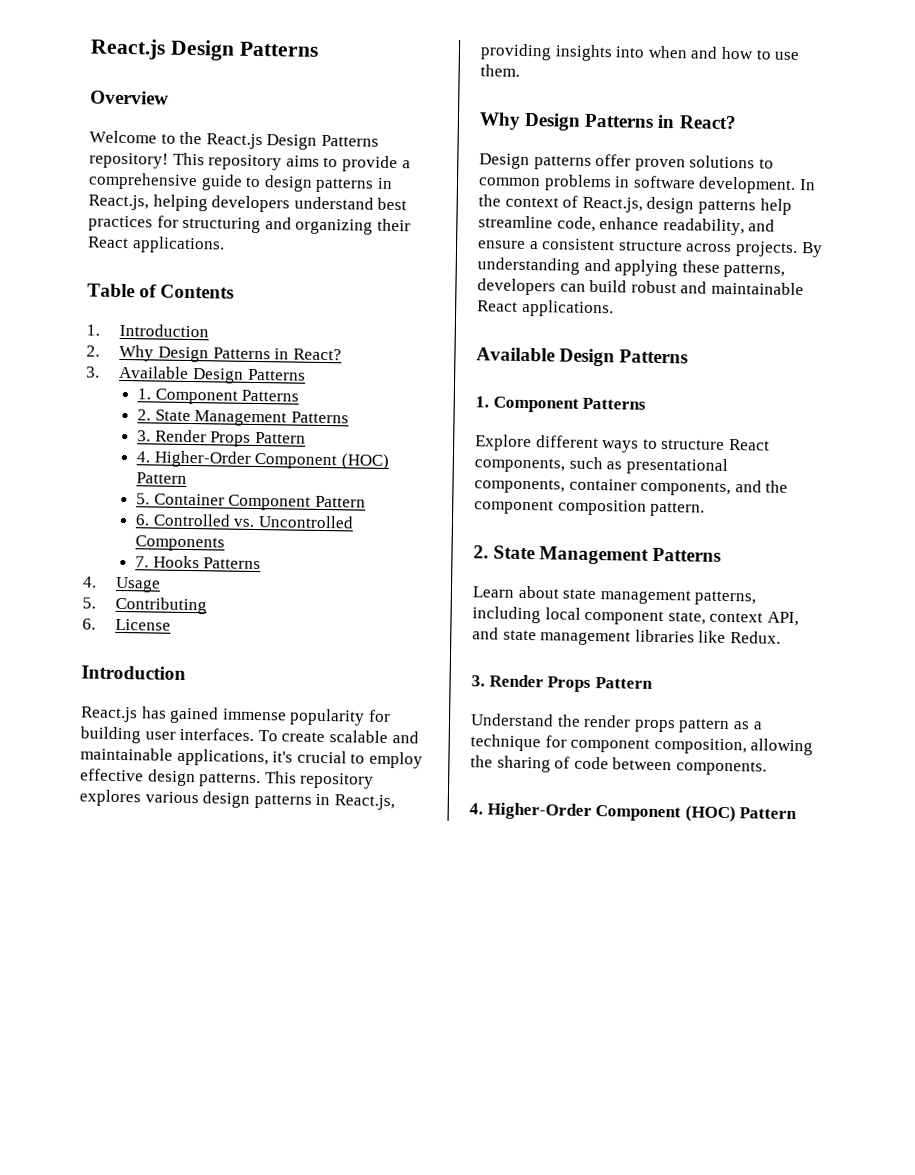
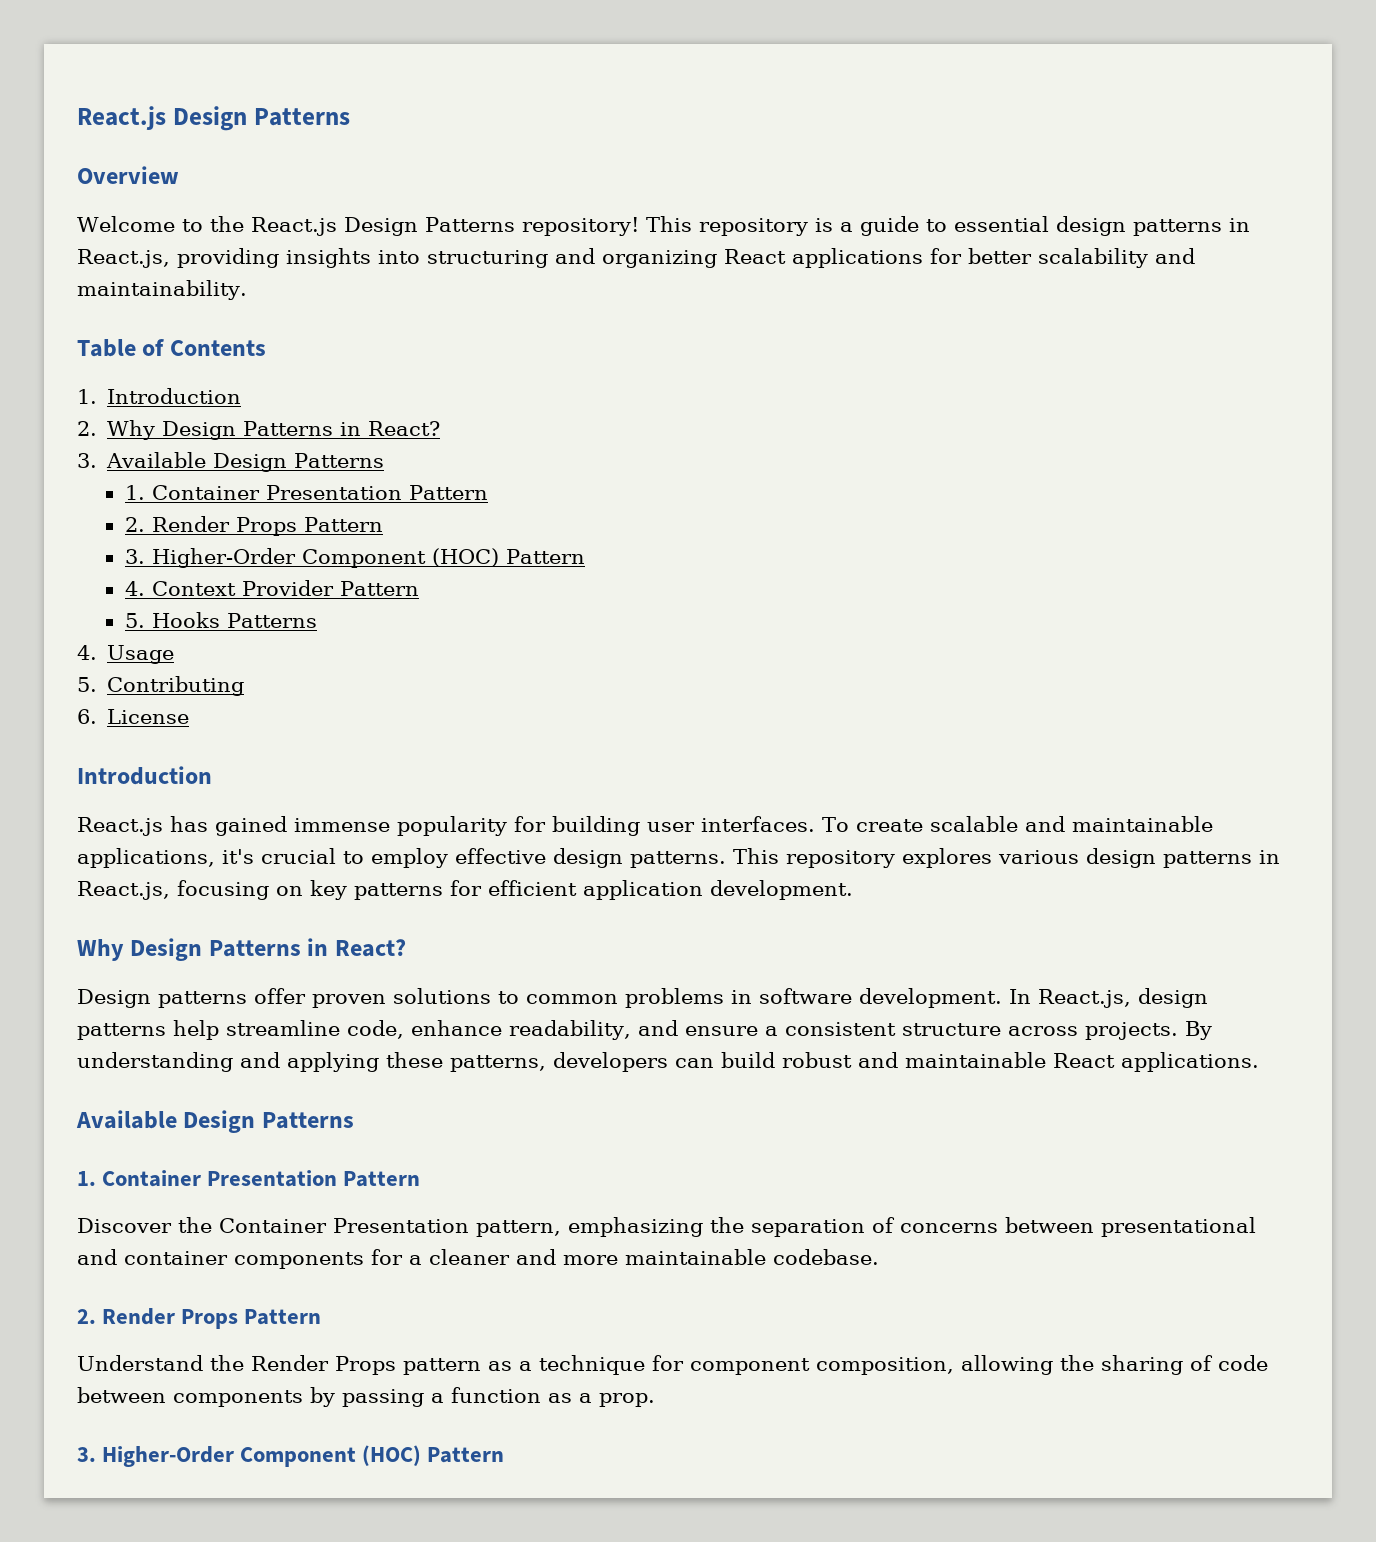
[285,155,411,173] [88,172,198,191] aims to provide a comprehensive -> [814,218,853,232] is a
[263,175,393,193] [88,194,408,213] [88,215,411,235] [88,236,225,254] design patterns in React.js, helping developers understand best practices for structuring and organizing their React applications. -> [953,216,1250,236] [77,248,1195,268] [77,280,247,300] essential design patterns in React.js, providing insights into structuring and organizing React applications for better scalability and maintainability.
[154,388,300,405] [137,409,349,427] [137,429,306,447] [136,451,151,463] Component Patterns // 2. State Management Patterns // 3. Render Props Pattern // 4. -> [151,485,488,500] [124,516,383,536] [124,549,145,564] Container Presentation Pattern // 2. Render Props Pattern // 3.
[136,493,366,511] [135,513,354,529] [135,535,226,552] [135,556,150,568] 5. Container Component Pattern // 6. Controlled vs. Uncontrolled Components // 7. -> [124,580,419,596] [124,613,145,628] 4. Context Provider Pattern // 5.
[480,43,800,62] [480,64,520,77] providing insights into when and how to use them. -> [177,880,853,900] focusing on key patterns for efficient application development.
[478,194,579,208] the context of -> (1031, 996) none
[492,396,647,413] [475,434,770,453] [474,456,728,475] [474,478,789,497] [474,499,706,517] [473,545,722,565] [472,585,757,606] [472,606,799,627] [472,627,781,646] [471,675,485,687] Component Patterns // Explore different ways to structure React components, such as presentational components, container components, and the component composition pattern. // 2. State Management Patterns // Learn about state management patterns, including local component state, context API, and state management libraries like Redux. // 3. -> [102,1170,421,1187] [77,1217,1256,1237] [77,1249,879,1269] [77,1309,96,1324] Container Presentation Pattern // Discover the Container Presentation pattern, emphasizing the separation of concerns between presentational and container components for a cleaner and more maintainable codebase. // 2.
[583,714,676,733] render props -> [251,1355,396,1375] Render Props
[675,760,767,776] [469,803,483,815] components. // 4. -> [173,1387,655,1407] [77,1447,96,1462] components by passing a function as a prop. // 3.

